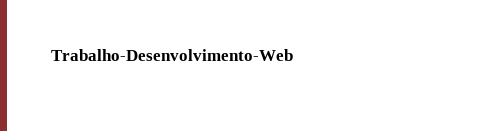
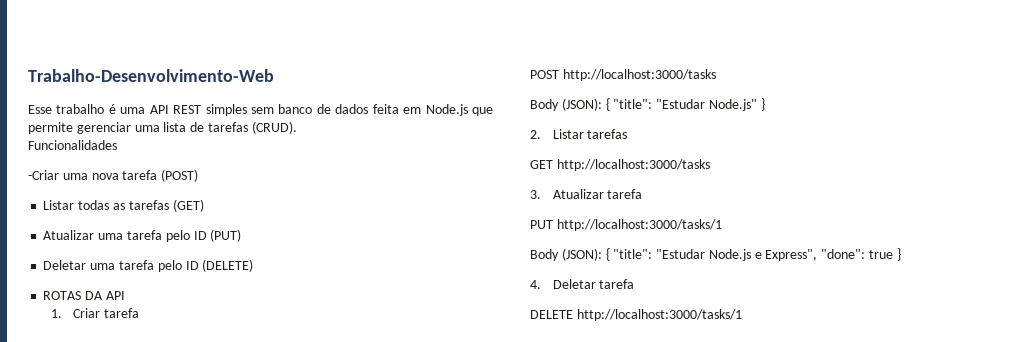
(293, 55) none -> [28,104,494,116] [28,121,297,134] [28,140,117,150] [28,169,199,182] [43,199,204,212] [43,229,242,242] [43,259,254,272] [43,291,125,300] [50,308,140,318] [530,69,716,81] [530,98,765,111] [530,129,628,139] [530,159,710,171] [530,189,643,199] [530,219,722,231] [530,248,901,261] [530,279,635,289] [530,309,742,321] // Esse trabalho é uma API REST simples sem banco de dados feita em Node.js que permite gerenciar uma lista de tarefas (CRUD). // Funcionalidades // -Criar uma nova tarefa (POST) // Listar todas as tarefas (GET) // Atualizar uma tarefa pelo ID (PUT) // Deletar uma tarefa pelo ID (DELETE) // ROTAS DA API // 1. Criar tarefa // POST http://localhost:3000/tasks // Body (JSON): { "title": "Estudar Node.js" } // 2. Listar tarefas // GET http://localhost:3000/tasks // 3. Atualizar tarefa // PUT http://localhost:3000/tasks/1 // Body (JSON): { "title": "Estudar Node.js e Express", "done": true } // 4. Deletar tarefa // DELETE http://localhost:3000/tasks/1

